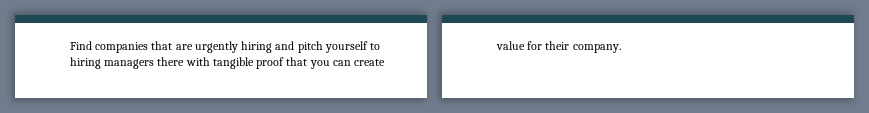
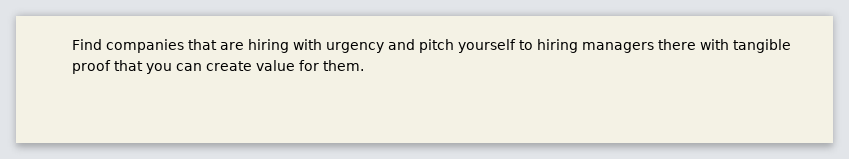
[194,41,273,53] urgently hiring -> [247,39,384,53] hiring with urgency
[545,41,621,53] their company. -> [323,60,364,71] them.

